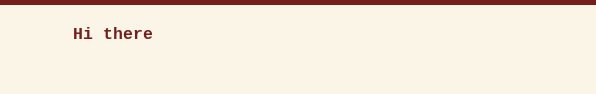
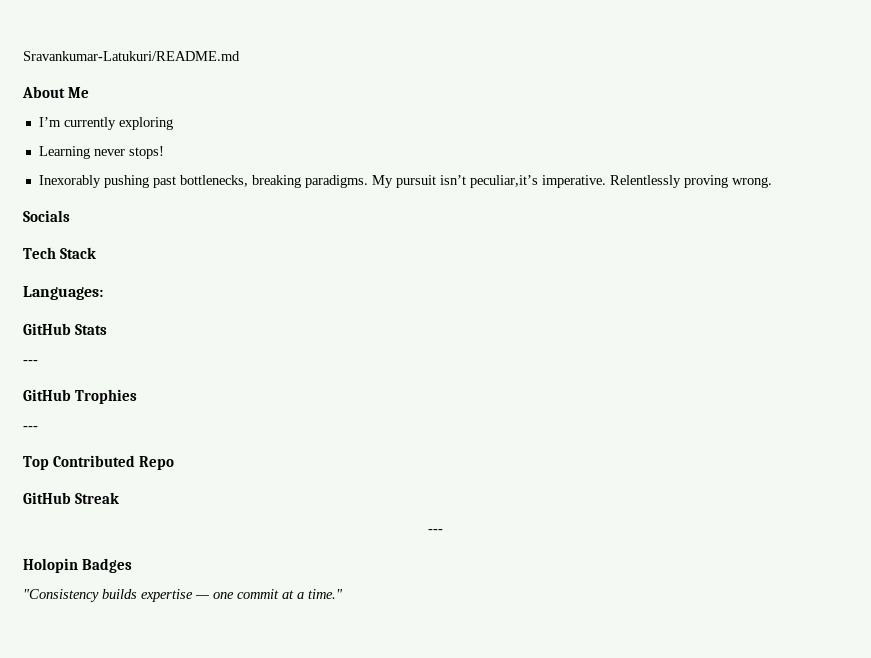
[73,27,153,39] Hi there -> [23,51,240,61] [22,86,90,98] [38,117,173,130] [38,146,164,159] [38,175,772,188] [23,210,70,222] [23,247,97,259] [23,286,103,300] [23,323,108,335] [23,360,38,364] [23,389,138,404] [23,426,38,430] [23,455,175,470] [23,492,120,504] [428,529,443,533] [23,558,133,573] [23,589,343,602] Sravankumar-Latukuri/README.md // About Me // I’m currently exploring // Learning never stops! // Inexorably pushing past bottlenecks, breaking paradigms. My pursuit isn’t peculiar,it’s imperative. Relentlessly proving wrong. // Socials // Tech Stack // Languages: // GitHub Stats // --- // GitHub Trophies // --- // Top Contributed Repo // GitHub Streak // --- // Holopin Badges // "Consistency builds expertise — one commit at a time."

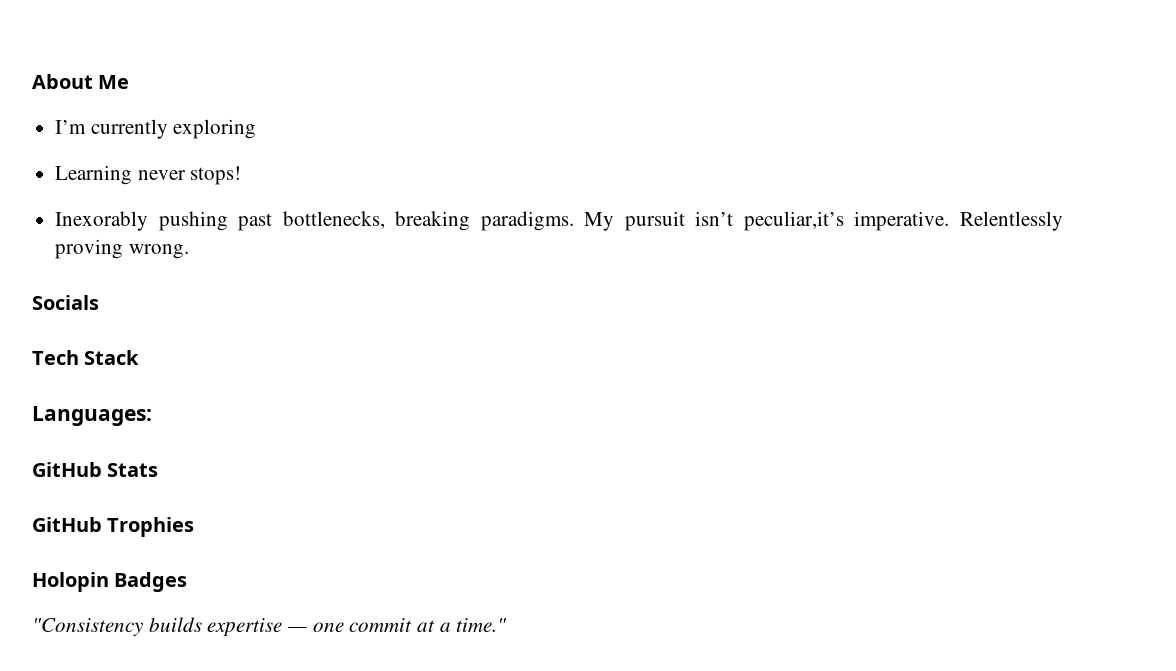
[23,51,240,61] Sravankumar-Latukuri/README.md // -> (32, 81) none
[23,360,38,364] // --- -> (159, 470) none
[23,426,38,430] [23,455,175,470] [23,492,120,504] [428,529,443,533] // --- // Top Contributed Repo // GitHub Streak // --- -> (195, 527) none

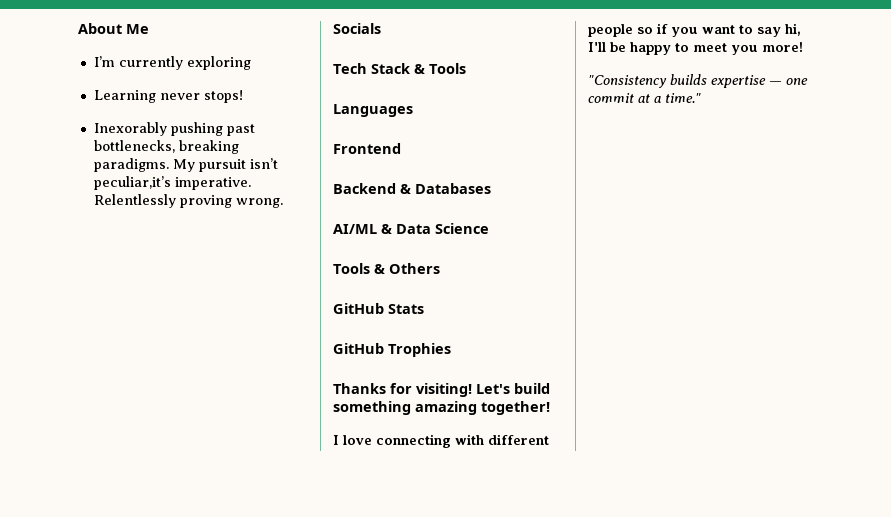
[32,406,152,426] [32,462,159,477] [32,517,195,537] [32,572,188,592] // Languages: // GitHub Stats // GitHub Trophies // Holopin Badges -> [414,63,466,74] [333,104,413,117] [333,143,401,154] [333,183,491,194] [333,223,489,234] [333,263,440,274] [333,303,424,314] [333,343,451,357] [333,383,550,397] [333,401,550,415] [333,434,549,448] [588,23,801,37] [588,42,803,55] & Tools // Languages // Frontend // Backend & Databases // AI/ML & Data Science // Tools & Others // GitHub Stats // GitHub Trophies // Thanks for visiting! Let's build something amazing together! // I love connecting with different people so if you want to say hi, I'll be happy to meet you more!

